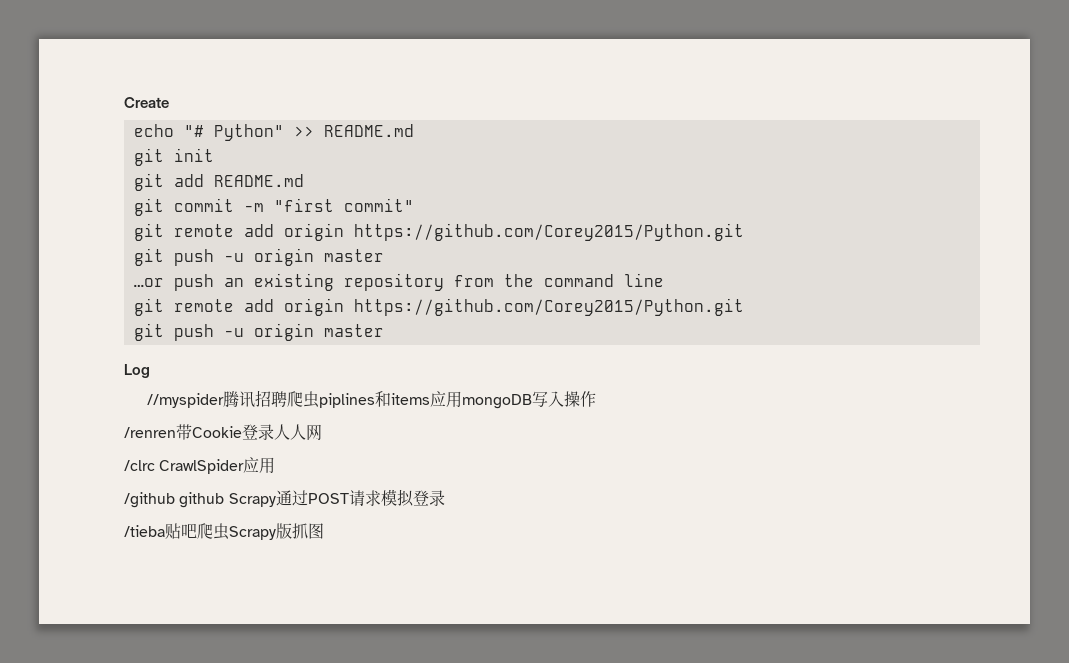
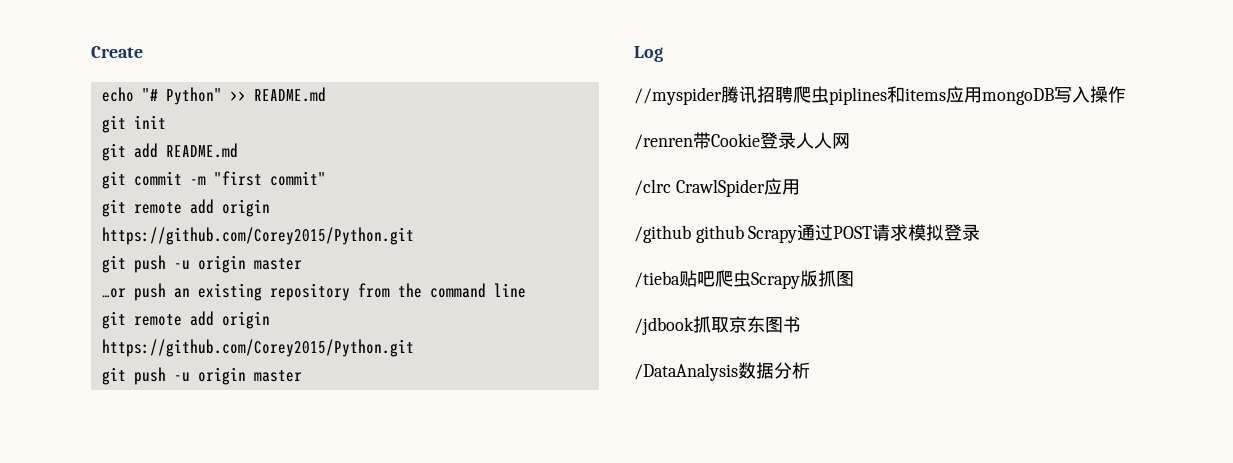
(324, 531) none -> [634,316,801,335] [634,362,810,381] // /jdbook抓取京东图书 // /DataAnalysis数据分析

